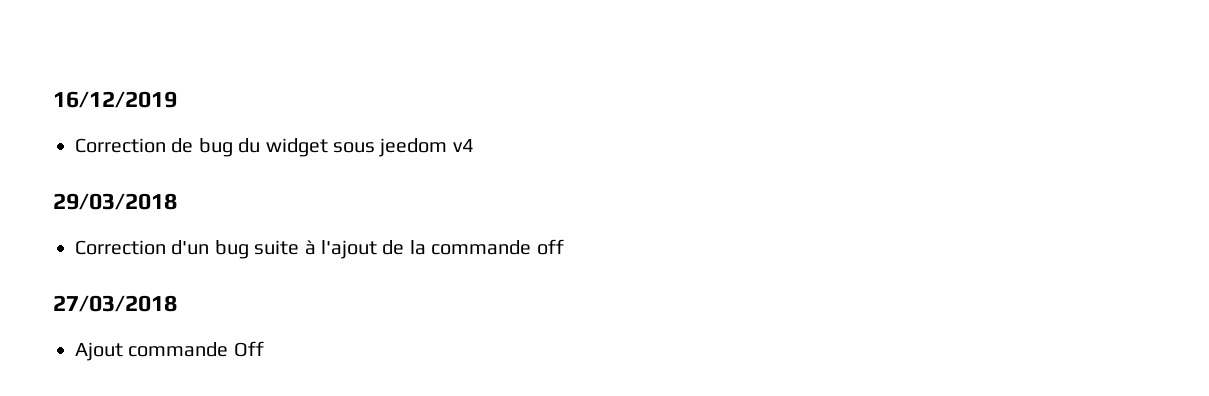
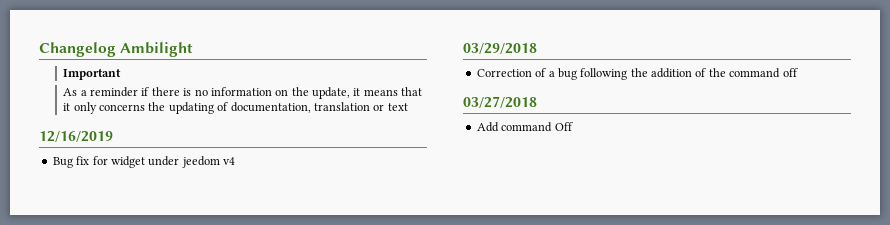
[53,91,177,108] [75,138,375,157] 16/12/2019 // Correction de bug du widget sous -> [39,42,194,57] [63,69,122,80] [63,87,423,99] [63,102,408,114] [39,131,113,142] [52,156,180,168] Changelog Ambilight // Important // As a reminder if there is no information on the update, it means that it only concerns the updating of documentation, translation or text // 12/16/2019 // Bug fix for widget under
[53,193,177,210] [75,239,564,259] [53,295,177,312] [75,342,229,361] 29/03/2018 // Correction d'un bug suite à l'ajout de la commande off // 27/03/2018 // Ajout commande -> [463,43,537,54] [476,68,798,80] [463,96,537,108] [476,122,553,132] 03/29/2018 // Correction of a bug following the addition of the command off // 03/27/2018 // Add command

